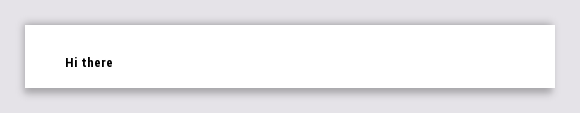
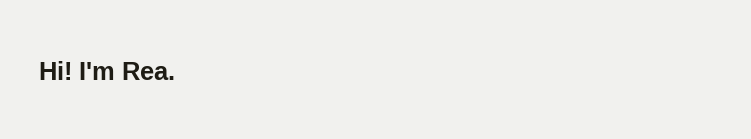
[65,57,113,67] Hi there -> [39,61,175,80] Hi! I'm Rea.

